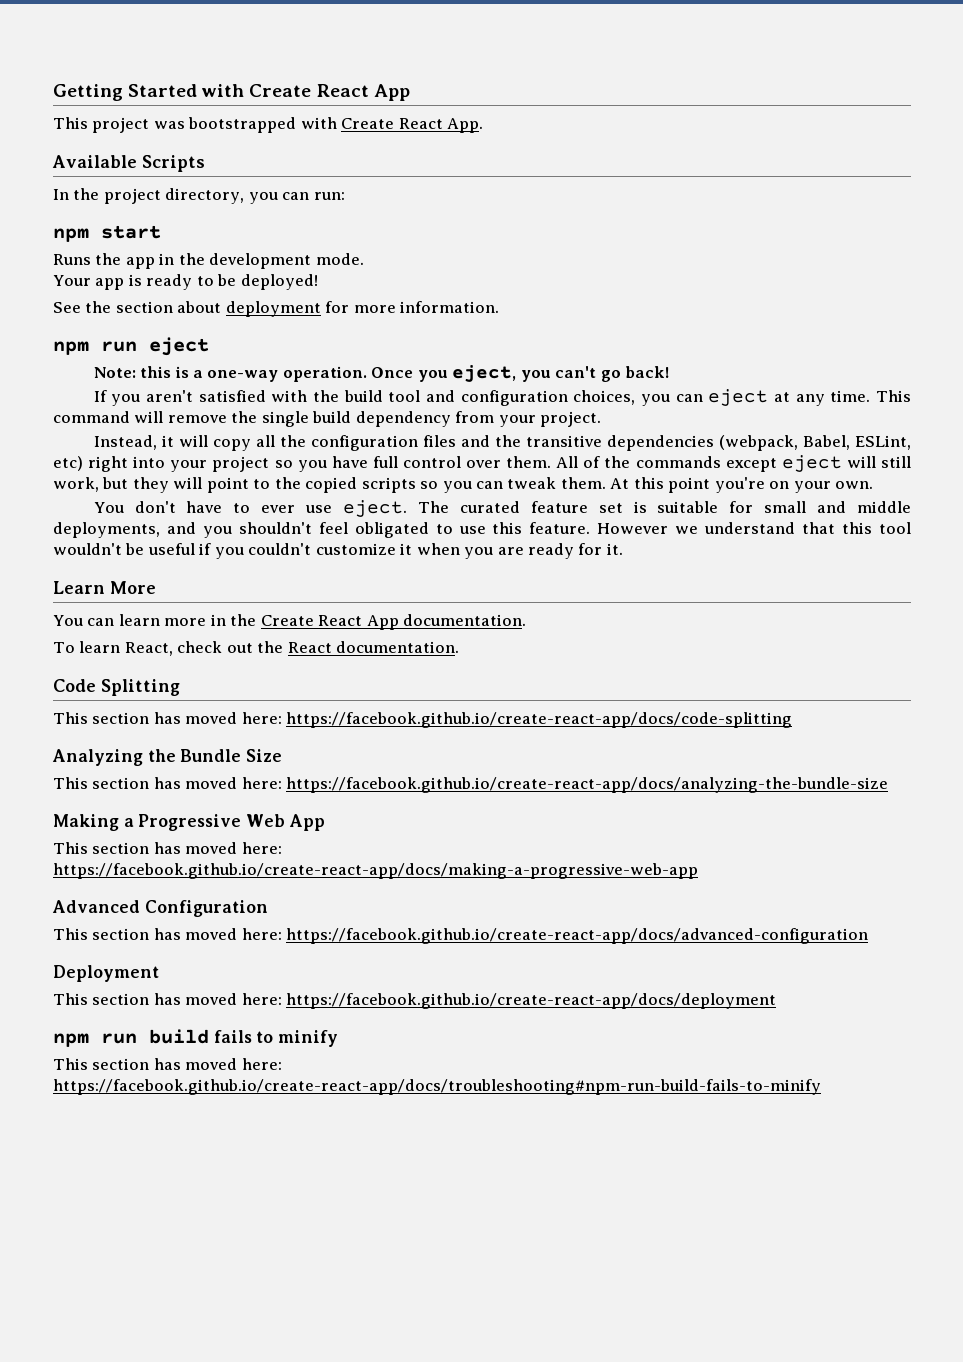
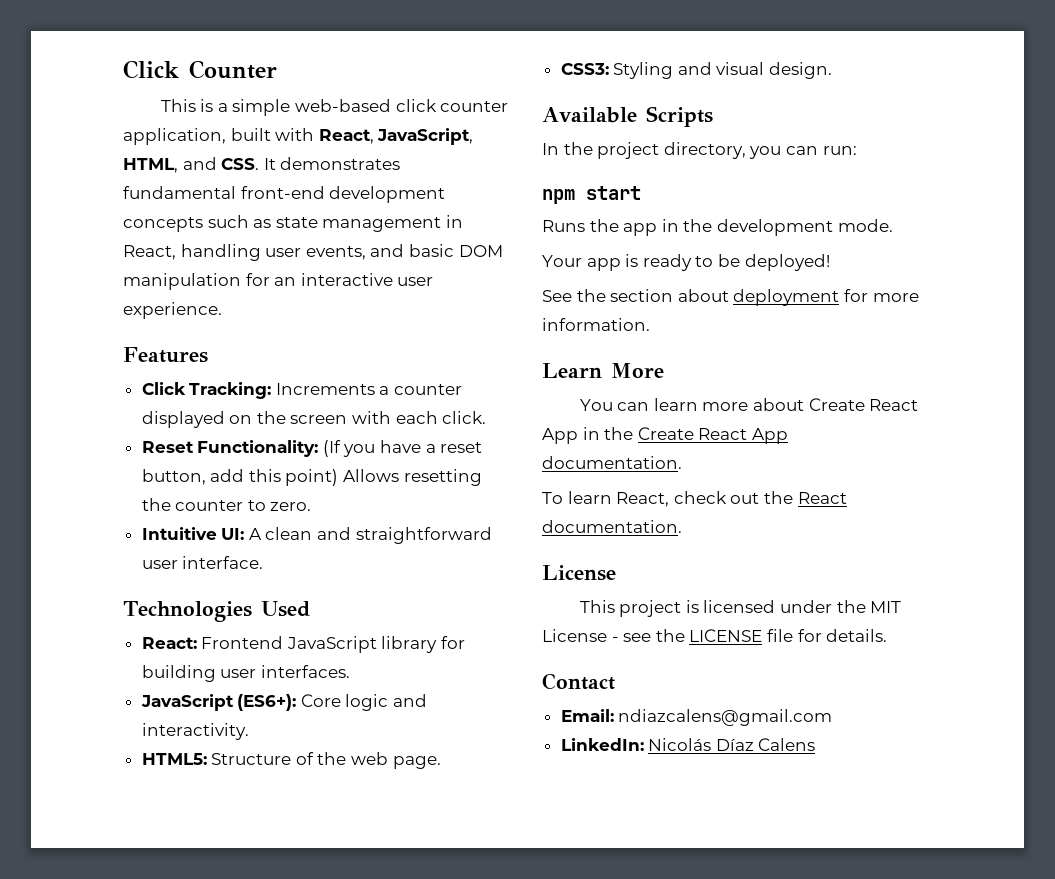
[53,84,410,101] [53,117,484,133] Getting Started with Create React App // This project was bootstrapped with Create React App. -> [123,60,277,79] [160,99,509,116] [123,128,474,145] [123,157,401,173] [123,186,446,203] [123,215,463,232] [123,244,503,261] [123,273,434,290] [123,302,222,319] [123,347,208,363] [141,382,463,399] [141,411,487,428] [141,440,483,457] [141,469,482,486] [141,498,312,511] [141,527,492,544] [141,556,264,569] [123,601,310,622] [141,636,466,653] [141,665,350,682] [140,694,428,711] [141,723,249,740] [141,752,441,769] [560,62,833,79] Click Counter // This is a simple web-based click counter application, built with React, JavaScript, HTML, and CSS. It demonstrates fundamental front-end development concepts such as state management in React, handling user events, and basic DOM manipulation for an interactive user experience. // Features // Click Tracking: Increments a counter displayed on the screen with each click. // Reset Functionality: (If you have a reset button, add this point) Allows resetting the counter to zero. // Intuitive UI: A clean and straightforward user interface. // Technologies Used // React: Frontend JavaScript library for building user interfaces. // JavaScript (ES6+): Core logic and interactivity. // HTML5: Structure of the web page. // CSS3: Styling and visual design.
[53,337,209,356] [93,365,670,382] [93,389,912,406] [53,411,602,427] [93,435,911,451] [53,455,911,472] [53,477,874,493] [93,500,911,517] [53,522,912,538] [53,543,623,559] // npm run eject // Note: this is a one-way operation. Once you eject, you can't go back! // If you aren't satisfied with the build tool and configuration choices, you can eject at any time. This command will remove the single build dependency from your project. // Instead, it will copy all the configuration files and the transitive dependencies (webpack, Babel, ESLint, etc) right into your project so you have full control over them. All of the commands except eject will still work, but they will point to the copied scripts so you can tweak them. At this point you're on your own. // You don't have to ever use eject. The curated feature set is suitable for small and middle deployments, and you shouldn't feel obligated to use this feature. However we understand that this tool wouldn't be useful if you couldn't customize it when you are ready for it. -> (650, 324) none
(207, 622) none -> [753,398,919,411] [542,428,578,444] about Create React App
[53,679,180,696] [53,712,793,728] [52,749,283,766] [53,777,889,793] [53,814,325,831] [53,842,282,854] [53,863,698,879] [52,900,268,917] [53,928,869,944] [53,965,159,982] [53,993,777,1009] [53,1029,339,1047] [53,1058,282,1070] [53,1079,821,1095] Code Splitting // This section has moved here: https://facebook.github.io/create-react-app/docs/code-splitting // Analyzing the Bundle Size // This section has moved here: https://facebook.github.io/create-react-app/docs/analyzing-the-bundle-size // Making a Progressive Web App // This section has moved here: https://facebook.github.io/create-react-app/docs/making-a-progressive-web-app // Advanced Configuration // This section has moved here: https://facebook.github.io/create-react-app/docs/advanced-configuration // Deployment // This section has moved here: https://facebook.github.io/create-react-app/docs/deployment // npm run build fails to minify // This section has moved here: https://facebook.github.io/create-react-app/docs/troubleshooting#npm-run-build-fails-to-minify -> [542,565,616,581] [579,600,902,617] [542,629,888,642] [542,673,615,690] [560,709,833,726] [560,738,816,751] License // This project is licensed under the MIT License - see the LICENSE file for details. // Contact // Email: ndiazcalens@gmail.com // LinkedIn: Nicolás Díaz Calens

